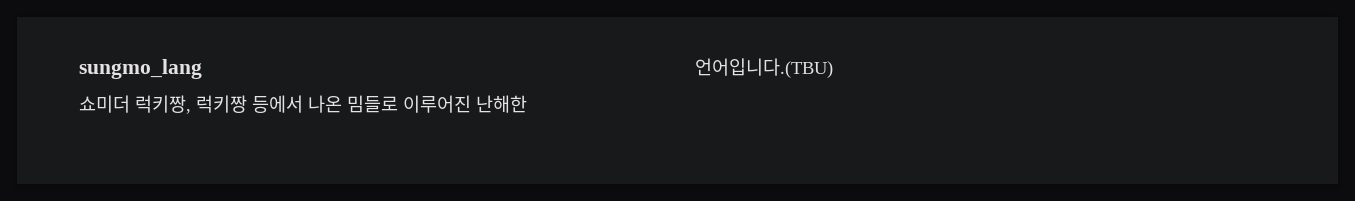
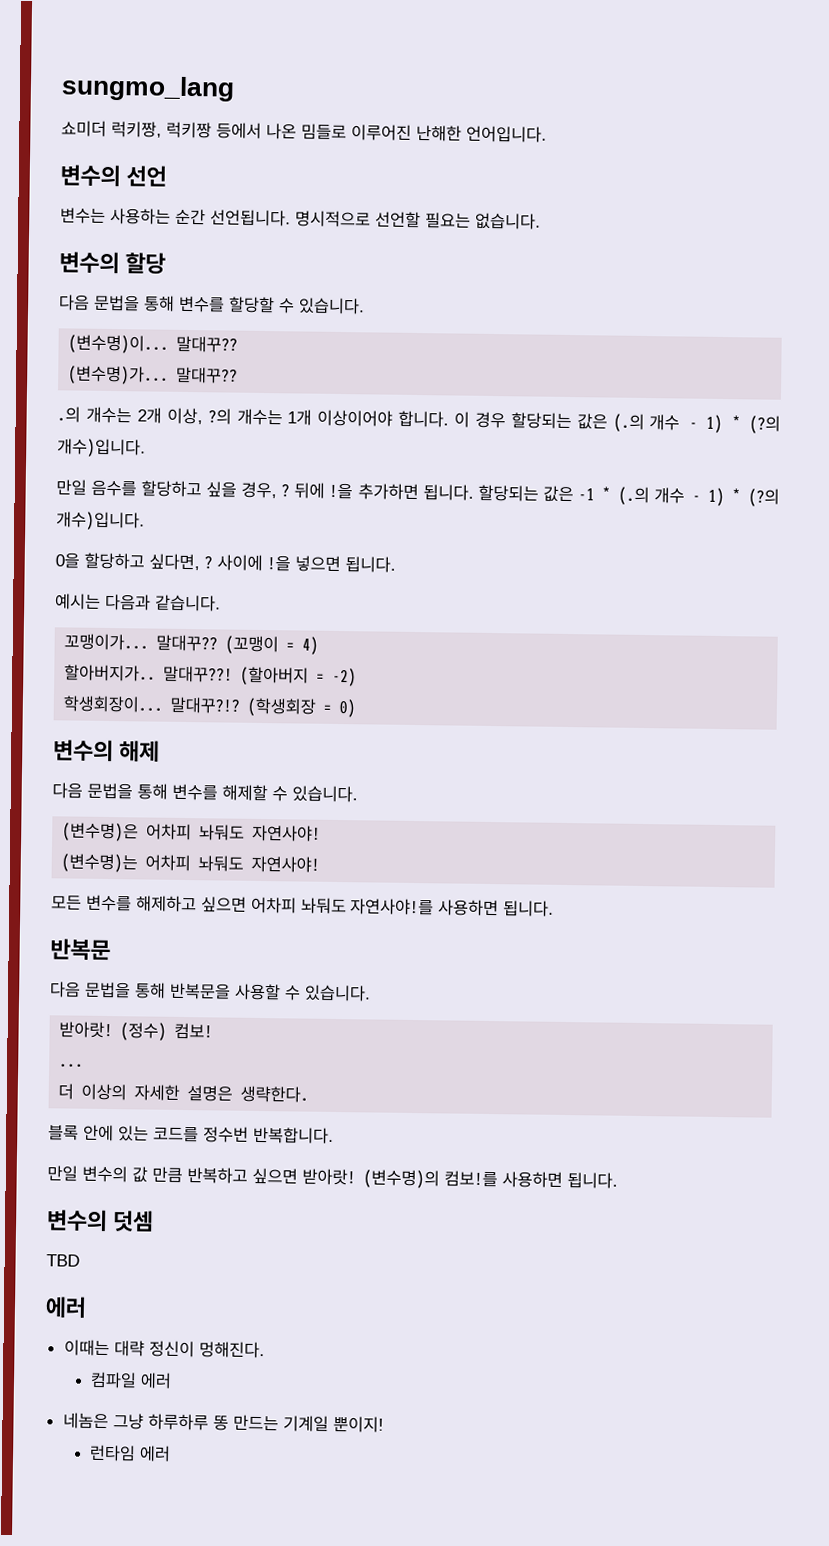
[695,58,833,78] 언어입니다.(TBU) -> [466,125,547,143] [60,164,168,188] [60,207,541,230] [59,251,167,275] [59,294,365,315] [68,334,239,354] [68,365,239,385] [57,406,781,434] [57,438,146,458] [56,479,780,507] [56,511,145,531] [55,552,396,573] [55,593,221,612] [64,633,320,655] [64,664,358,687] [63,695,357,718] [53,739,161,763] [52,782,358,803] [62,822,322,842] [61,853,321,873] [51,894,555,917] [50,938,111,962] [50,981,371,1002] [59,1021,214,1041] [59,1063,85,1068] [58,1083,310,1103] [48,1124,334,1144] [47,1165,618,1189] [46,1209,155,1233] [46,1254,80,1267] [45,1296,87,1319] [63,1339,265,1359] [90,1371,173,1389] [62,1412,384,1433] [89,1444,172,1462] 언어입니다. // 변수의 선언 // 변수는 사용하는 순간 선언됩니다. 명시적으로 선언할 필요는 없습니다. // 변수의 할당 // 다음 문법을 통해 변수를 할당할 수 있습니다. // (변수명)이... 말대꾸?? // (변수명)가... 말대꾸?? // .의 개수는 2개 이상, ?의 개수는 1개 이상이어야 합니다. 이 경우 할당되는 값은 (.의 개수 - 1) * (?의 개수)입니다. // 만일 음수를 할당하고 싶을 경우, ? 뒤에 !을 추가하면 됩니다. 할당되는 값은 -1 * (.의 개수 - 1) * (?의 개수)입니다. // 0을 할당하고 싶다면, ? 사이에 !을 넣으면 됩니다. // 예시는 다음과 같습니다. // 꼬맹이가... 말대꾸?? (꼬맹이 = 4) // 할아버지가.. 말대꾸??! (할아버지 = -2) // 학생회장이... 말대꾸?!? (학생회장 = 0) // 변수의 해제 // 다음 문법을 통해 변수를 해제할 수 있습니다. // (변수명)은 어차피 놔둬도 자연사야! // (변수명)는 어차피 놔둬도 자연사야! // 모든 변수를 해제하고 싶으면 어차피 놔둬도 자연사야!를 사용하면 됩니다. // 반복문 // 다음 문법을 통해 반복문을 사용할 수 있습니다. // 받아랏! (정수) 컴보! // ... // 더 이상의 자세한 설명은 생략한다. // 블록 안에 있는 코드를 정수번 반복합니다. // 만일 변수의 값 만큼 반복하고 싶으면 받아랏! (변수명)의 컴보!를 사용하면 됩니다. // 변수의 덧셈 // TBD // 에러 // 이때는 대략 정신이 멍해진다. // 컴파일 에러 // 네놈은 그냥 하루하루 똥 만드는 기계일 뿐이지! // 런타임 에러

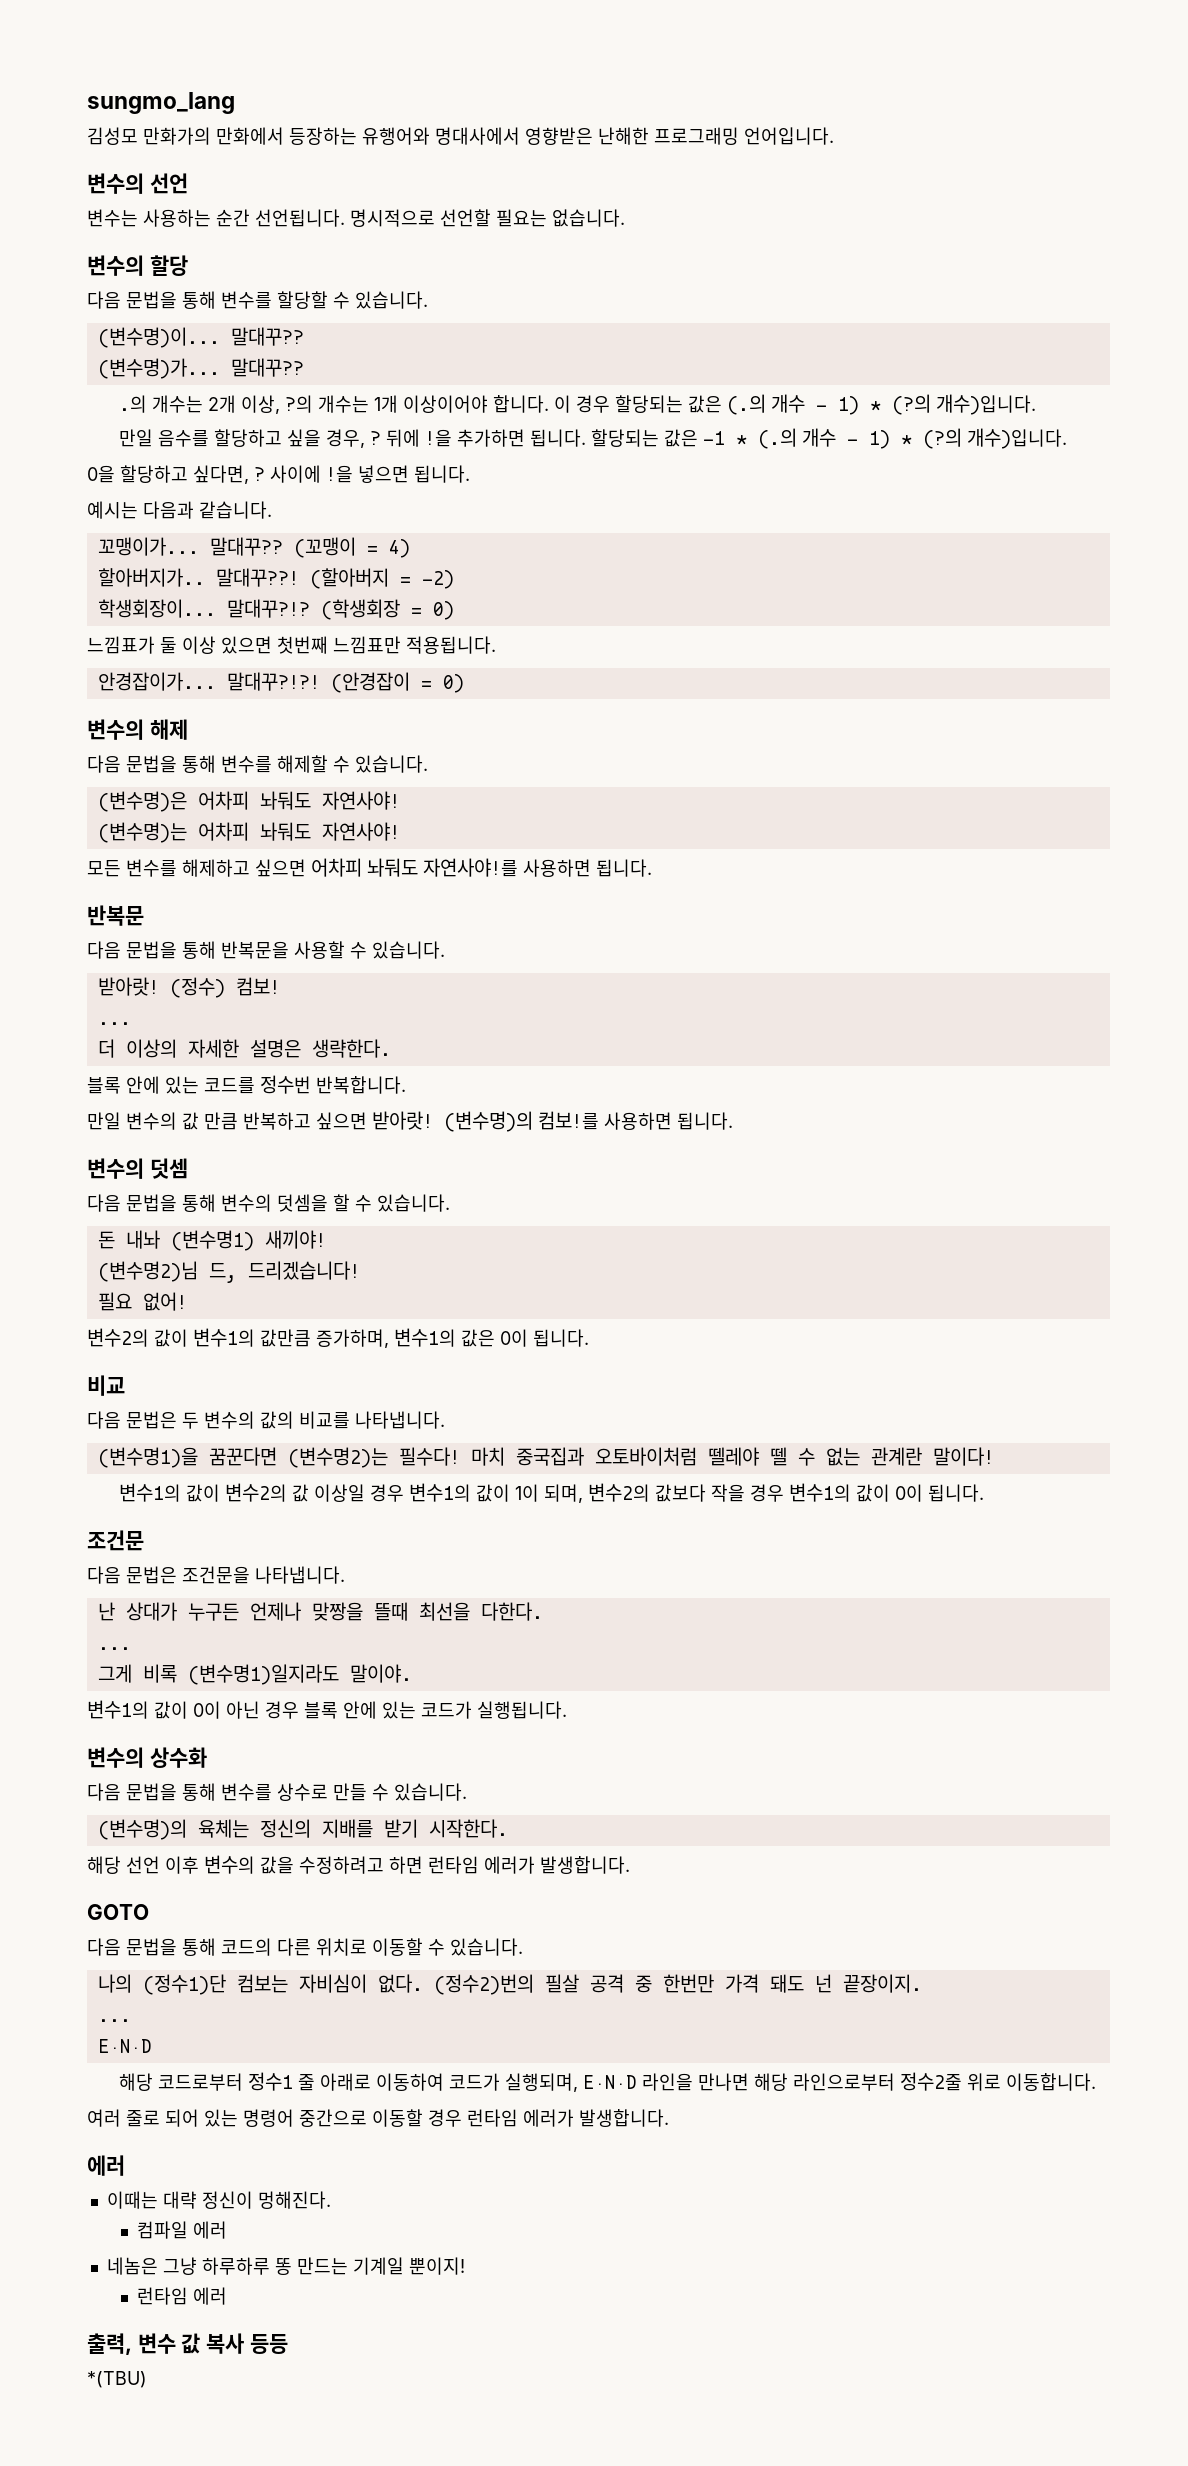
[61,120,462,142] 쇼미더 럭키짱, 럭키짱 등에서 나온 밈들로 이루어진 난해한 -> [87,127,739,145] 김성모 만화가의 만화에서 등장하는 유행어와 명대사에서 영향받은 난해한 프로그래밍
(357, 708) none -> [87,636,496,654] [97,672,464,693] // 느낌표가 둘 이상 있으면 첫번째 느낌표만 적용됩니다. // 안경잡이가... 말대꾸?!?! (안경잡이 = 0)
[46,1254,80,1267] TBD -> [87,1194,450,1212] [97,1230,326,1251] [97,1261,360,1283] [97,1292,187,1311] [87,1328,589,1348] [87,1375,125,1396] [87,1411,445,1429] [97,1447,994,1468] [118,1483,984,1503] [87,1530,144,1551] [87,1566,345,1584] [97,1602,543,1621] [97,1647,131,1650] [97,1664,412,1685] [87,1700,567,1719] [87,1747,207,1768] [87,1783,467,1801] [97,1819,508,1840] [87,1855,630,1874] [87,1904,149,1920] [87,1938,523,1956] [97,1974,922,1995] [97,2019,131,2022] [97,2039,152,2053] [118,2072,1096,2092] [87,2109,669,2127] 다음 문법을 통해 변수의 덧셈을 할 수 있습니다. // 돈 내놔 (변수명1) 새끼야! // (변수명2)님 드, 드리겠습니다! // 필요 없어! // 변수2의 값이 변수1의 값만큼 증가하며, 변수1의 값은 0이 됩니다. // 비교 // 다음 문법은 두 변수의 값의 비교를 나타냅니다. // (변수명1)을 꿈꾼다면 (변수명2)는 필수다! 마치 중국집과 오토바이처럼 뗄레야 뗄 수 없는 관계란 말이다! // 변수1의 값이 변수2의 값 이상일 경우 변수1의 값이 1이 되며, 변수2의 값보다 작을 경우 변수1의 값이 0이 됩니다. // 조건문 // 다음 문법은 조건문을 나타냅니다. // 난 상대가 누구든 언제나 맞짱을 뜰때 최선을 다한다. // ... // 그게 비록 (변수명1)일지라도 말이야. // 변수1의 값이 0이 아닌 경우 블록 안에 있는 코드가 실행됩니다. // 변수의 상수화 // 다음 문법을 통해 변수를 상수로 만들 수 있습니다. // (변수명)의 육체는 정신의 지배를 받기 시작한다. // 해당 선언 이후 변수의 값을 수정하려고 하면 런타임 에러가 발생합니다. // GOTO // 다음 문법을 통해 코드의 다른 위치로 이동할 수 있습니다. // 나의 (정수1)단 컴보는 자비심이 없다. (정수2)번의 필살 공격 중 한번만 가격 돼도 넌 끝장이지. // ... // E·N·D // 해당 코드로부터 정수1 줄 아래로 이동하여 코드가 실행되며, E·N·D 라인을 만나면 해당 라인으로부터 정수2줄 위로 이동합니다. // 여러 줄로 되어 있는 명령어 중간으로 이동할 경우 런타임 에러가 발생합니다.
(172, 1453) none -> [87,2333,288,2355] [87,2371,147,2388] // 출력, 변수 값 복사 등등 // *(TBU)

